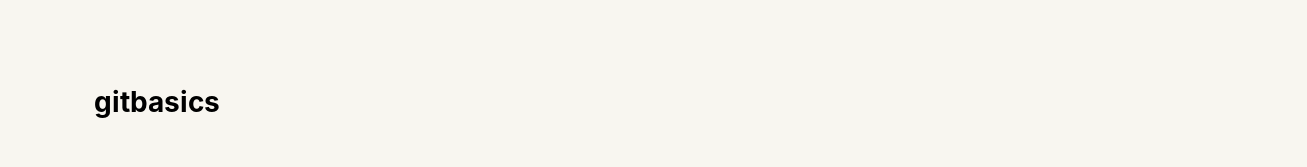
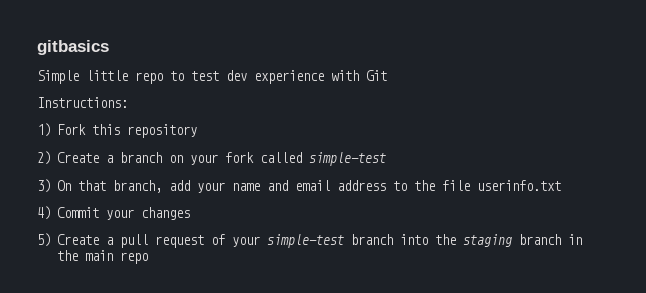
(220, 103) none -> [37,70,387,84] [37,97,128,108] [37,123,197,138] [37,151,386,166] [37,179,561,193] [37,206,190,220] [37,233,582,248] [56,250,148,264] // Simple little repo to test dev experience with Git // Instructions: // 1) Fork this repository // 2) Create a branch on your fork called simple-test // 3) On that branch, add your name and email address to the file userinfo.txt // 4) Commit your changes // 5) Create a pull request of your simple-test branch into the staging branch in the main repo

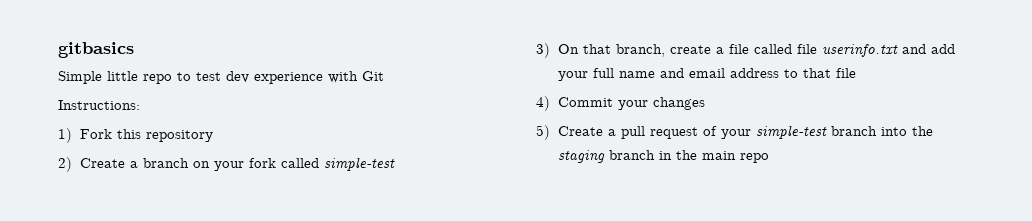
(162, 186) none -> [669,44,926,57] create a file called file userinfo.txt and
(225, 187) none -> [592,68,614,78] full
[413,180,561,191] the file userinfo.txt -> [802,68,856,78] that file

